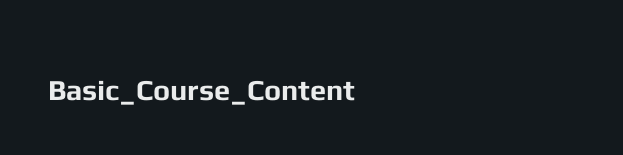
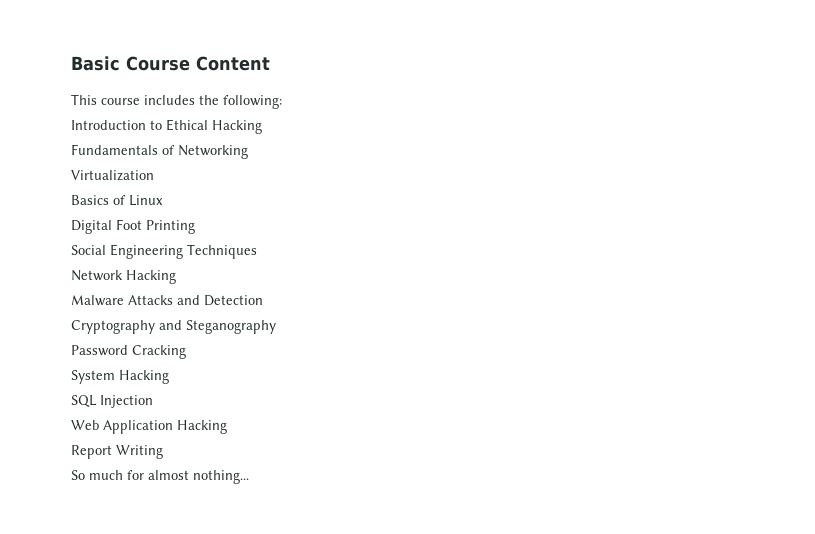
[48,80,355,105] Basic_Course_Content -> [71,56,270,71] [71,94,282,109] [71,119,262,134] [71,144,248,159] [71,170,154,181] [71,195,163,206] [71,219,195,234] [71,244,257,259] [71,270,176,284] [71,295,263,306] [71,320,276,334] [71,345,186,359] [71,370,169,384] [71,395,153,408] [71,420,227,434] [71,445,163,459] [71,470,249,484] Basic Course Content // This course includes the following: // Introduction to Ethical Hacking // Fundamentals of Networking // Virtualization // Basics of Linux // Digital Foot Printing // Social Engineering Techniques // Network Hacking // Malware Attacks and Detection // Cryptography and Steganography // Password Cracking // System Hacking // SQL Injection // Web Application Hacking // Report Writing // So much for almost nothing...

